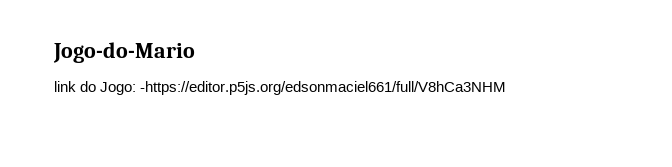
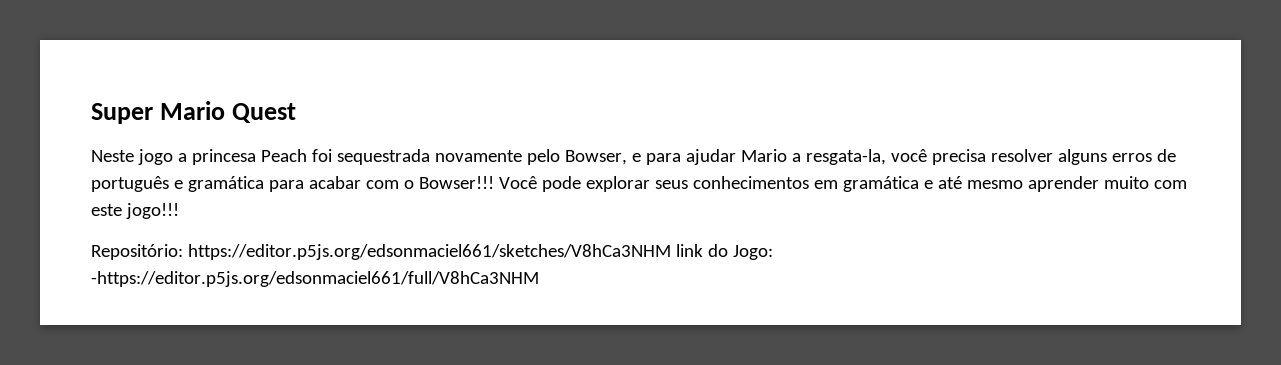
[53,42,195,63] Jogo-do-Mario // -> [91,101,297,124] [91,149,1176,165] [91,176,1187,192] [91,203,179,219] [91,244,671,260] Super Mario Quest // Neste jogo a princesa Peach foi sequestrada novamente pelo Bowser, e para ajudar Mario a resgata-la, você precisa resolver alguns erros de português e gramática para acabar com o Bowser!!! Você pode explorar seus conhecimentos em gramática e até mesmo aprender muito com este jogo!!! // Repositório: https://editor.p5js.org/edsonmaciel661/sketches/V8hCa3NHM

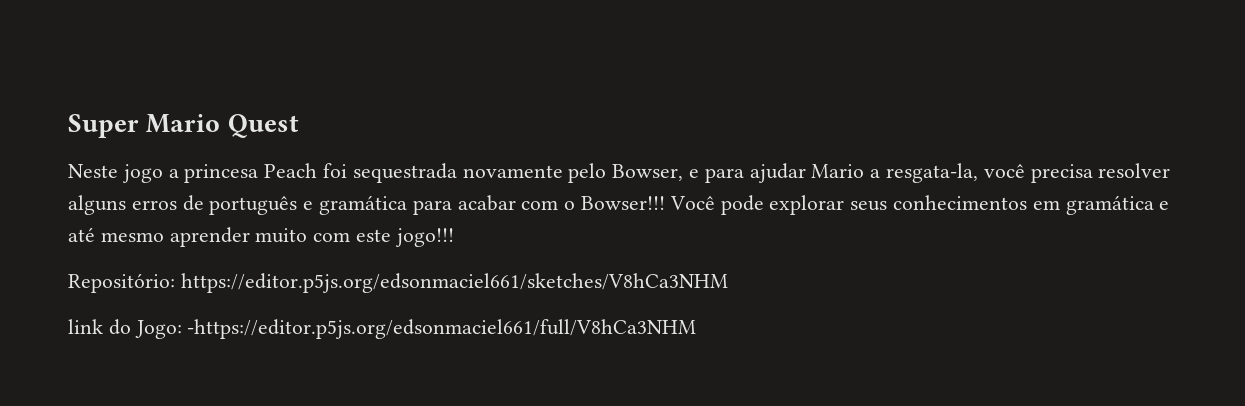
(671, 252) none -> (728, 283) //

